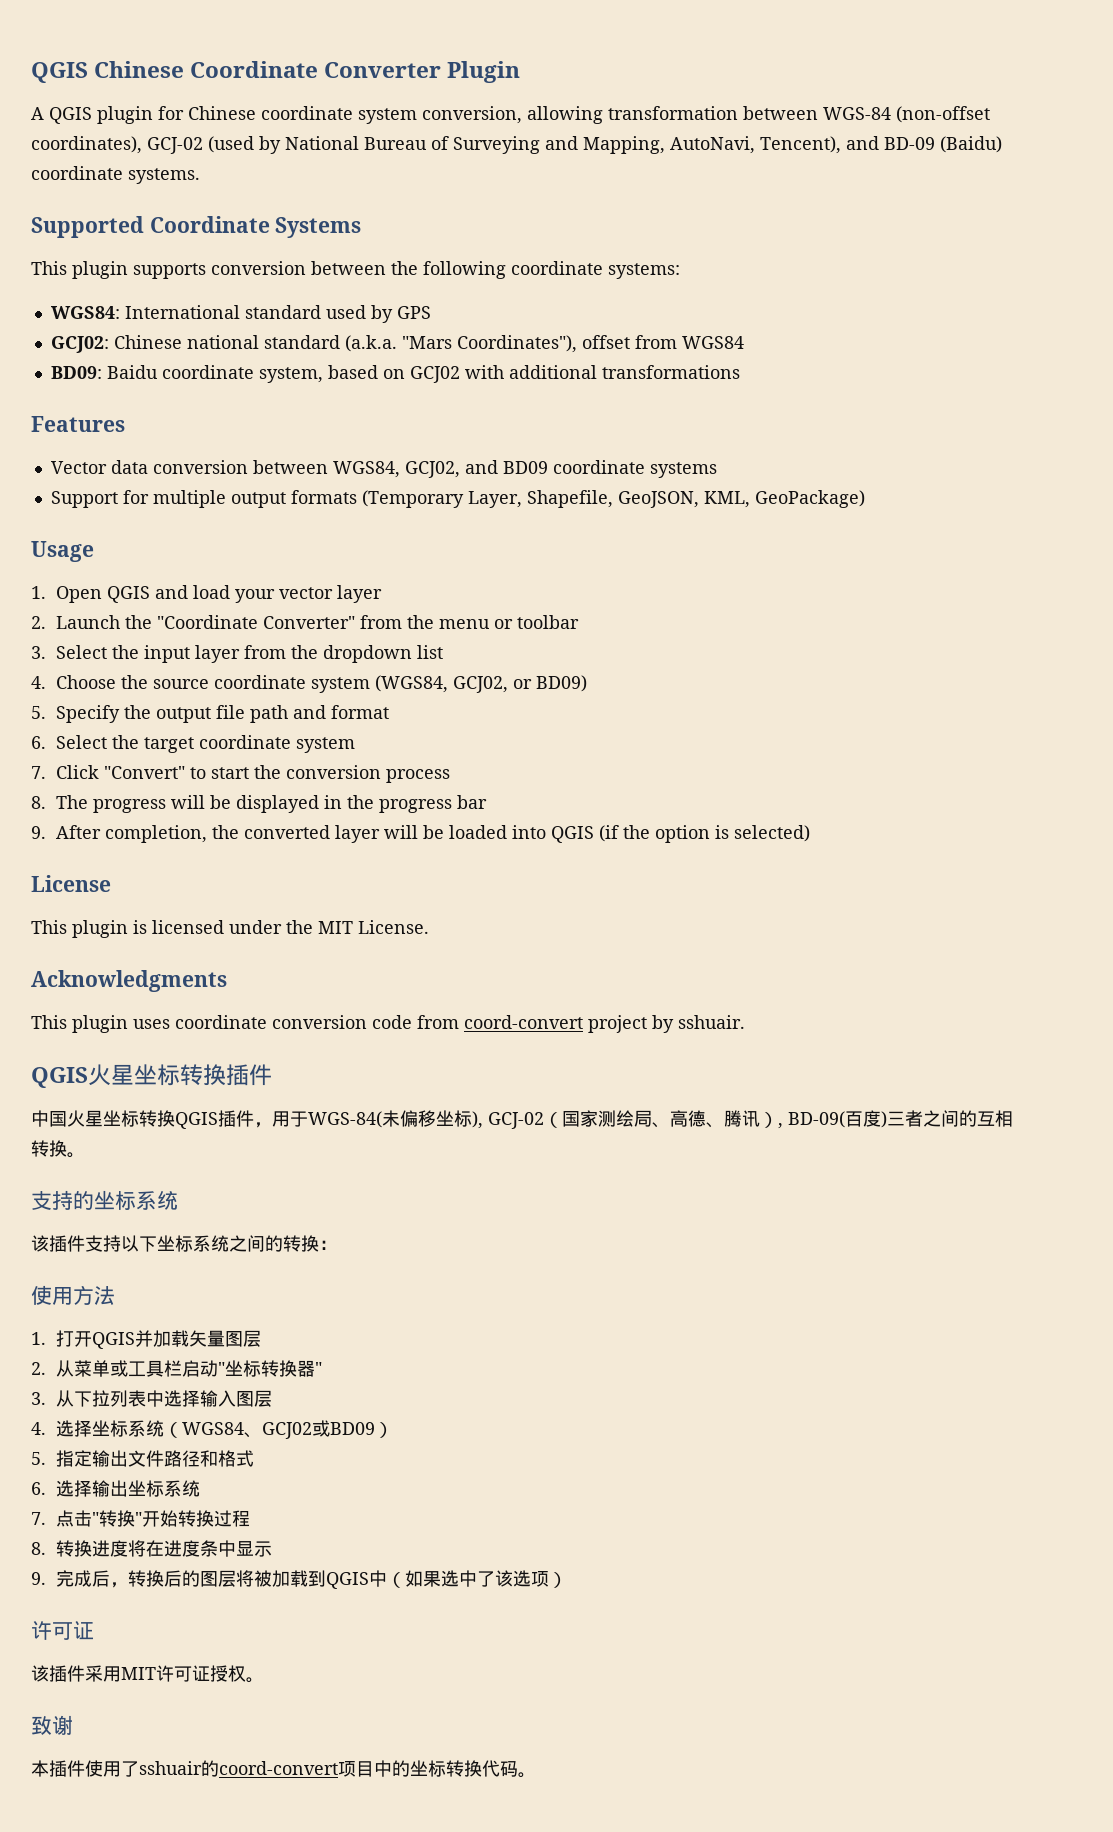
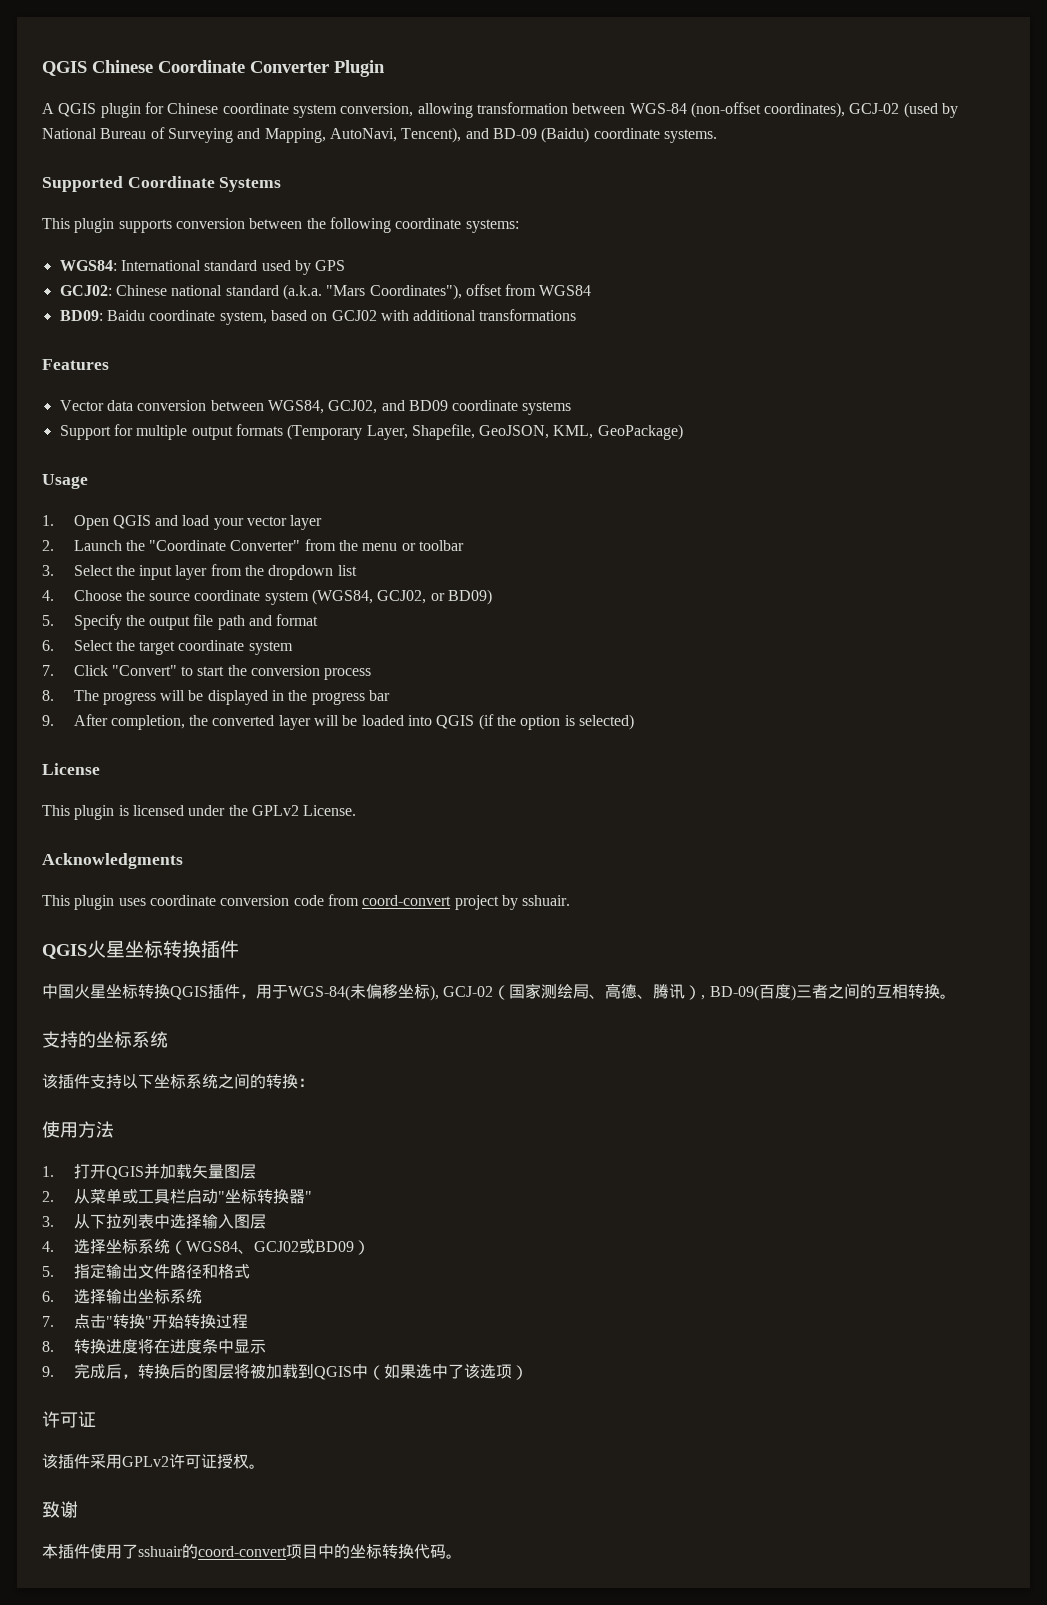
[318,921,353,934] MIT -> [251,805,299,816] GPLv2
[121,1667,156,1680] MIT -> [122,1456,169,1467] GPLv2

